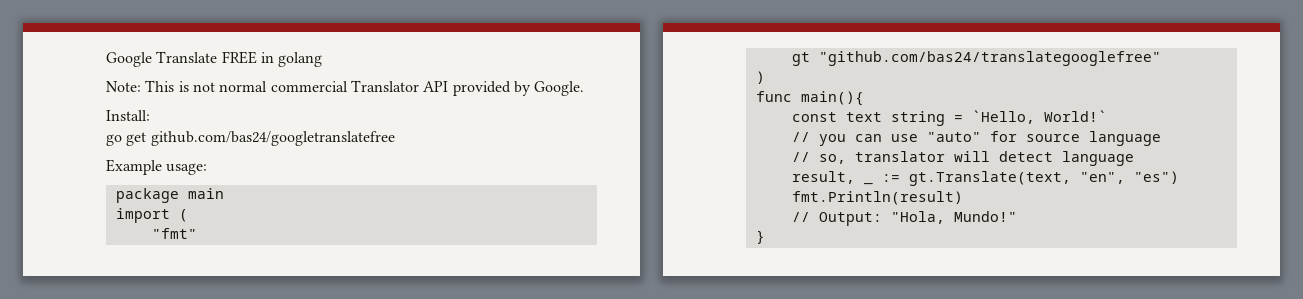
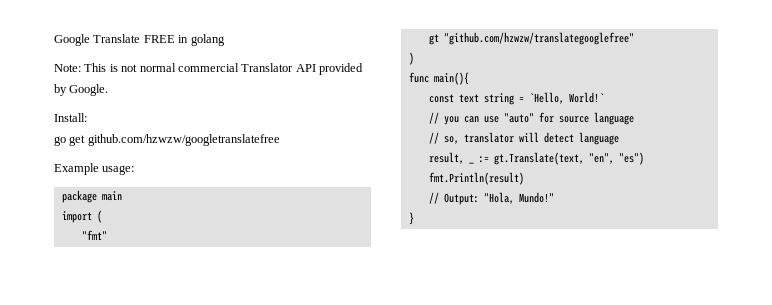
[150,131,395,146] github.com/bas24/googletranslatefree -> [87,134,280,146] github.com/hzwzw/googletranslatefree
[818,51,1161,66] "github.com/bas24/translategooglefree" -> [443,32,634,45] "github.com/hzwzw/translategooglefree"

